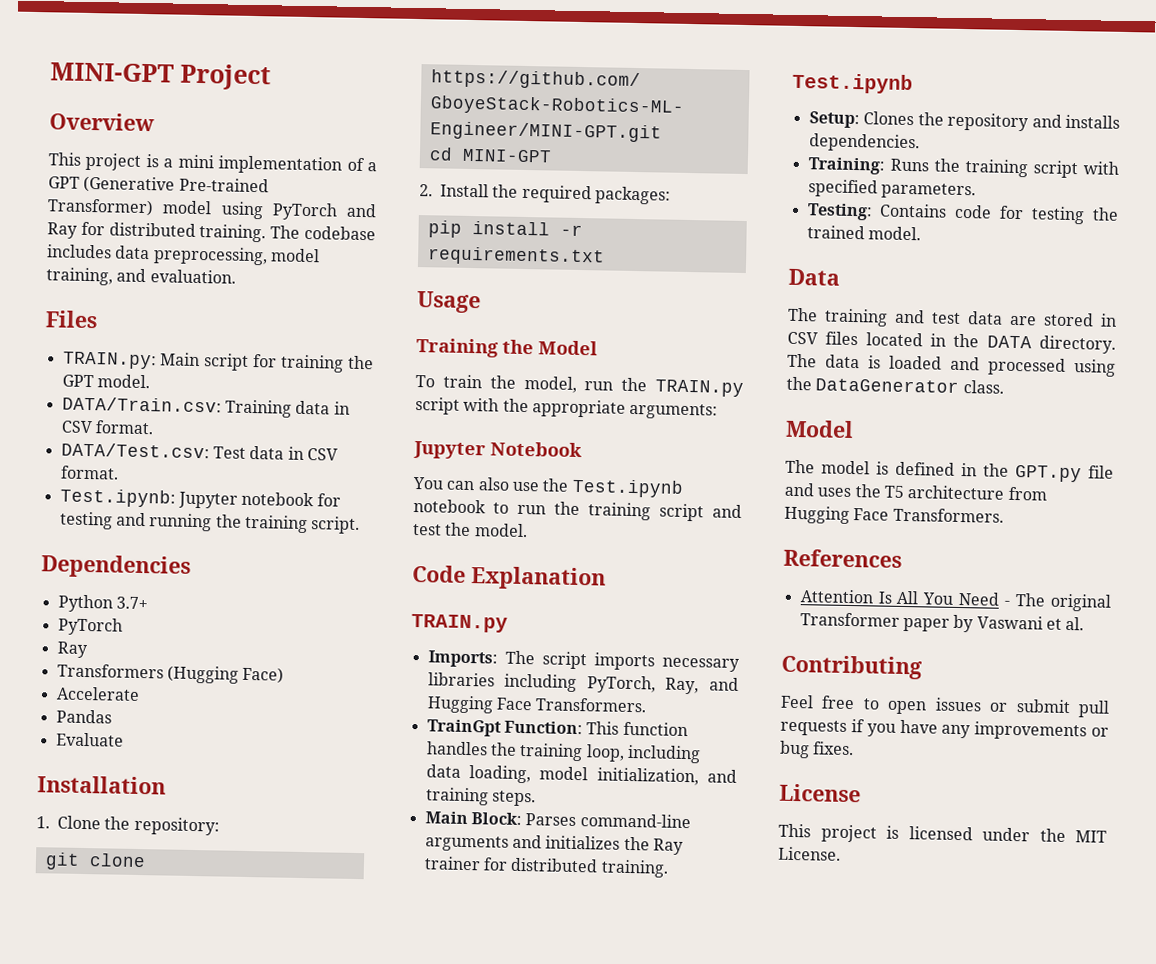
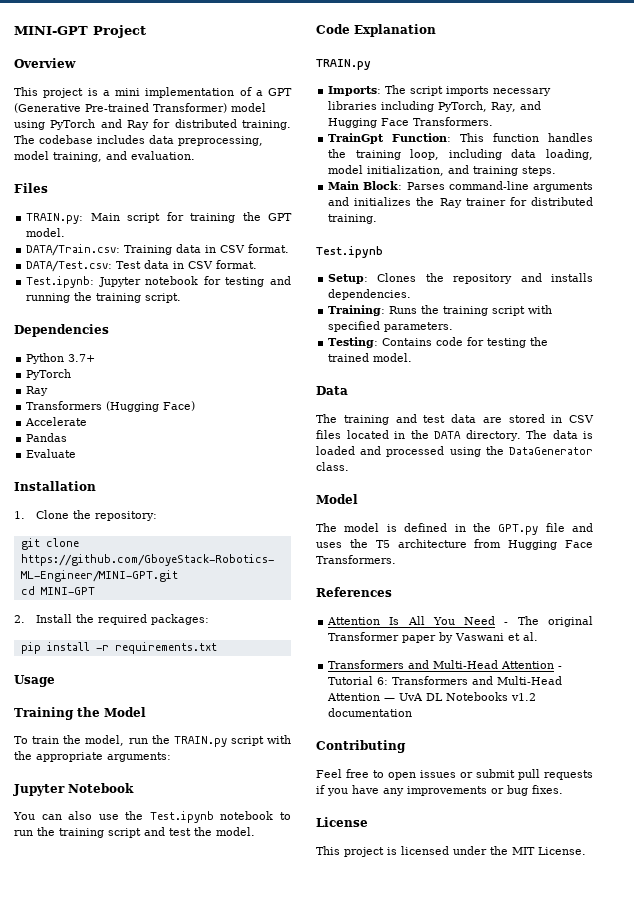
(1085, 623) none -> [328,660,563,669] [328,676,563,685] [327,692,537,701] [328,708,413,717] // Transformers and Multi-Head Attention - Tutorial 6: Transformers and Multi-Head Attention — UvA DL Notebooks v1.2 documentation

